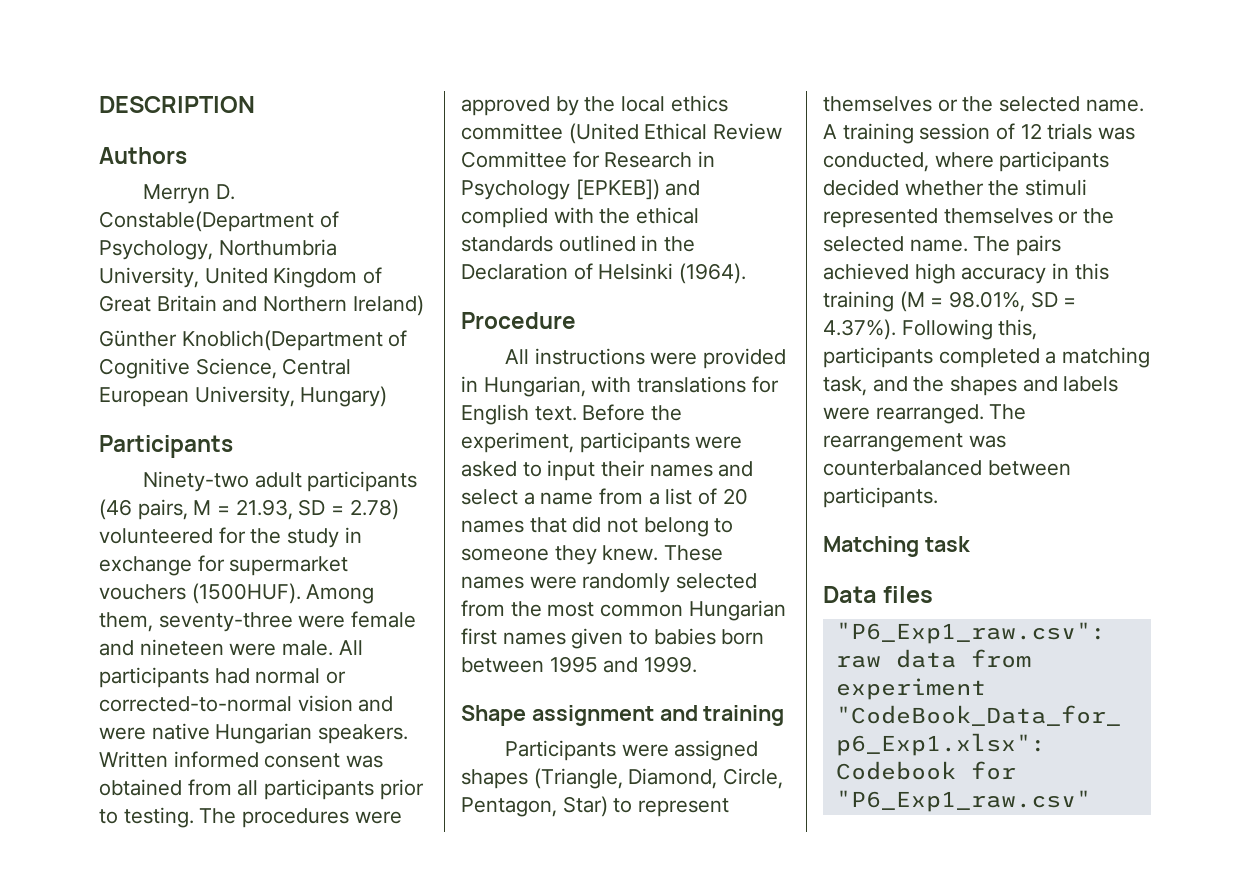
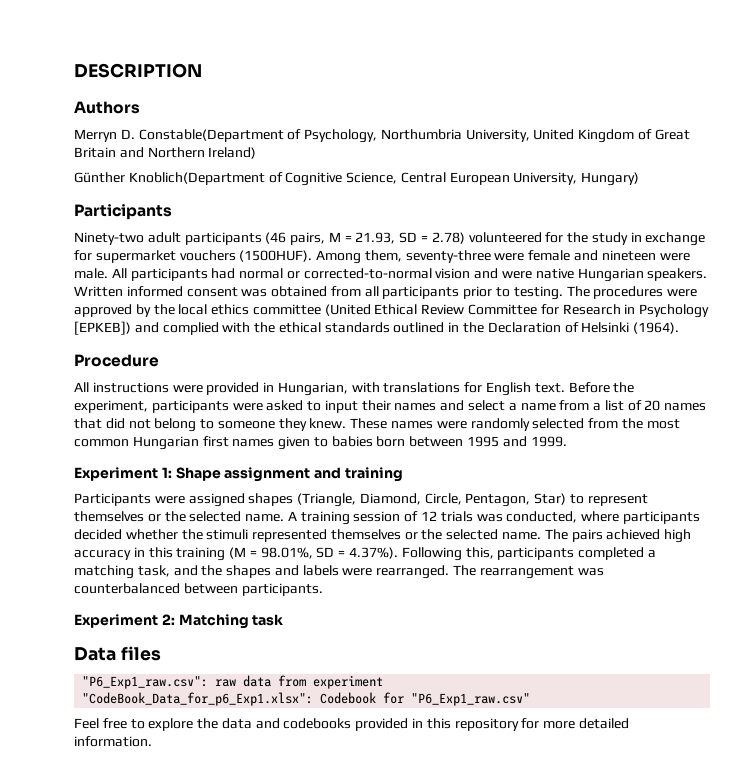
(698, 664) none -> [74,467,172,481] Experiment 1:
(938, 497) none -> [74,614,175,628] Experiment 2:
(1091, 801) none -> [74,718,629,731] [74,736,152,747] // Feel free to explore the data and codebooks provided in this repository for more detailed information.

